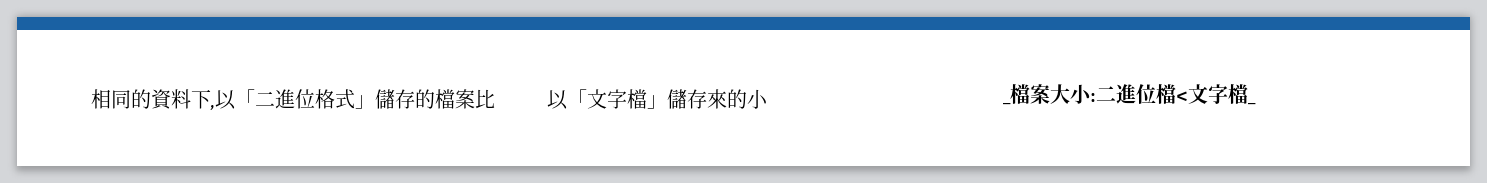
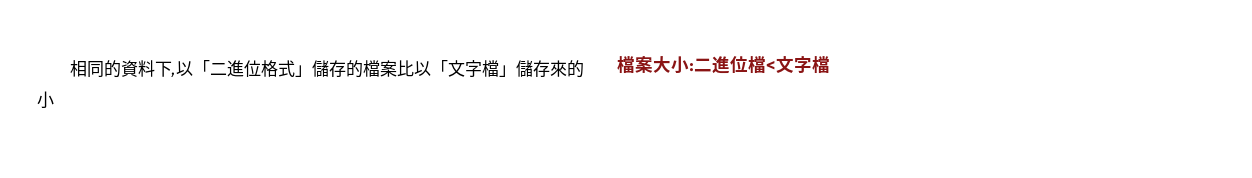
[1003,102,1011,105] _ -> (54, 100) none
[1248,102,1256,105] _ -> (830, 65) none

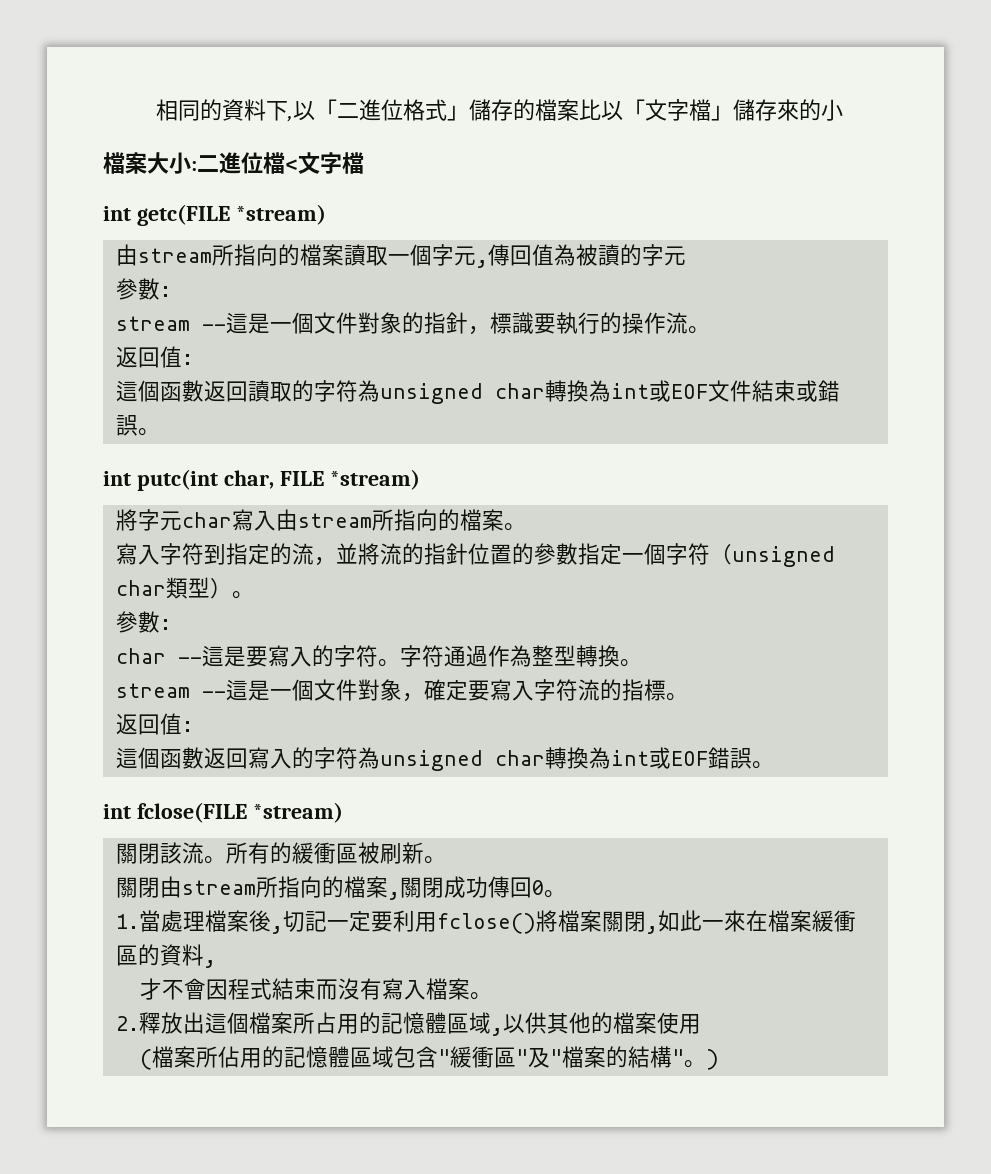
(830, 65) none -> [103,204,326,226] [116,244,687,268] [116,278,172,300] [116,312,711,335] [116,346,194,368] [116,380,841,404] [116,415,161,436] [103,469,420,491] [116,509,527,531] [116,543,836,567] [116,577,255,599] [116,611,172,633] [116,645,643,667] [116,679,689,702] [116,713,194,735] [116,747,775,771] [103,802,343,823] [116,842,447,864] [116,876,567,900] [116,910,857,934] [116,944,217,968] [140,978,493,1000] [116,1012,702,1036] [140,1046,720,1070] // int getc(FILE *stream) // 由stream所指向的檔案讀取一個字元,傳回值為被讀的字元 // 參數: // stream --這是一個文件對象的指針，標識要執行的操作流。 // 返回值: // 這個函數返回讀取的字符為unsigned char轉換為int或EOF文件結束或錯誤。 // int putc(int char, FILE *stream) // 將字元char寫入由stream所指向的檔案。 // 寫入字符到指定的流，並將流的指針位置的參數指定一個字符（unsigned char類型）。 // 參數: // char --這是要寫入的字符。字符通過作為整型轉換。 // stream --這是一個文件對象，確定要寫入字符流的指標。 // 返回值: // 這個函數返回寫入的字符為unsigned char轉換為int或EOF錯誤。 // int fclose(FILE *stream) // 關閉該流。所有的緩衝區被刷新。 // 關閉由stream所指向的檔案,關閉成功傳回0。 // 1.當處理檔案後,切記一定要利用fclose()將檔案關閉,如此一來在檔案緩衝區的資料, // 才不會因程式結束而沒有寫入檔案。 // 2.釋放出這個檔案所占用的記憶體區域,以供其他的檔案使用 // (檔案所佔用的記憶體區域包含"緩衝區"及"檔案的結構"。)

